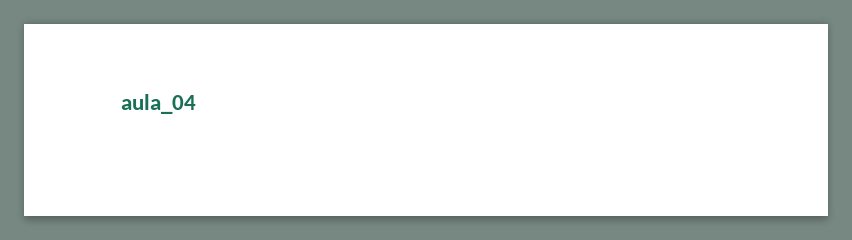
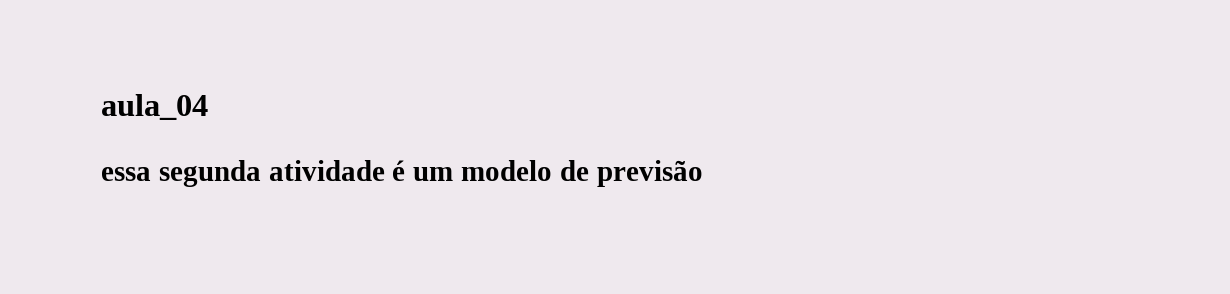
(196, 104) none -> [101,160,703,187] // essa segunda atividade é um modelo de previsão

